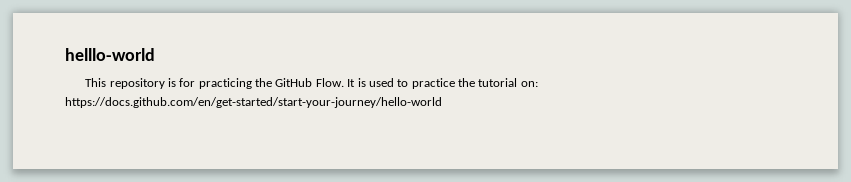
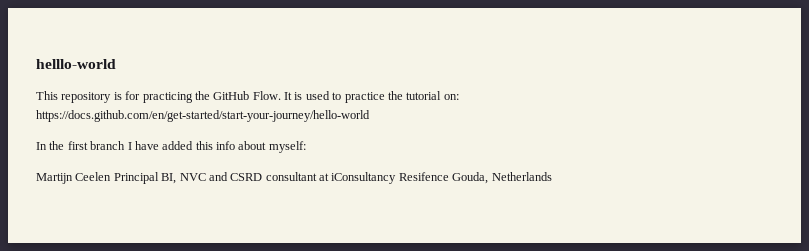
(442, 102) none -> [36,141,306,153] [36,172,552,184] // In the first branch I have added this info about myself: // Martijn Ceelen Principal BI, NVC and CSRD consultant at iConsultancy Resifence Gouda, Netherlands

